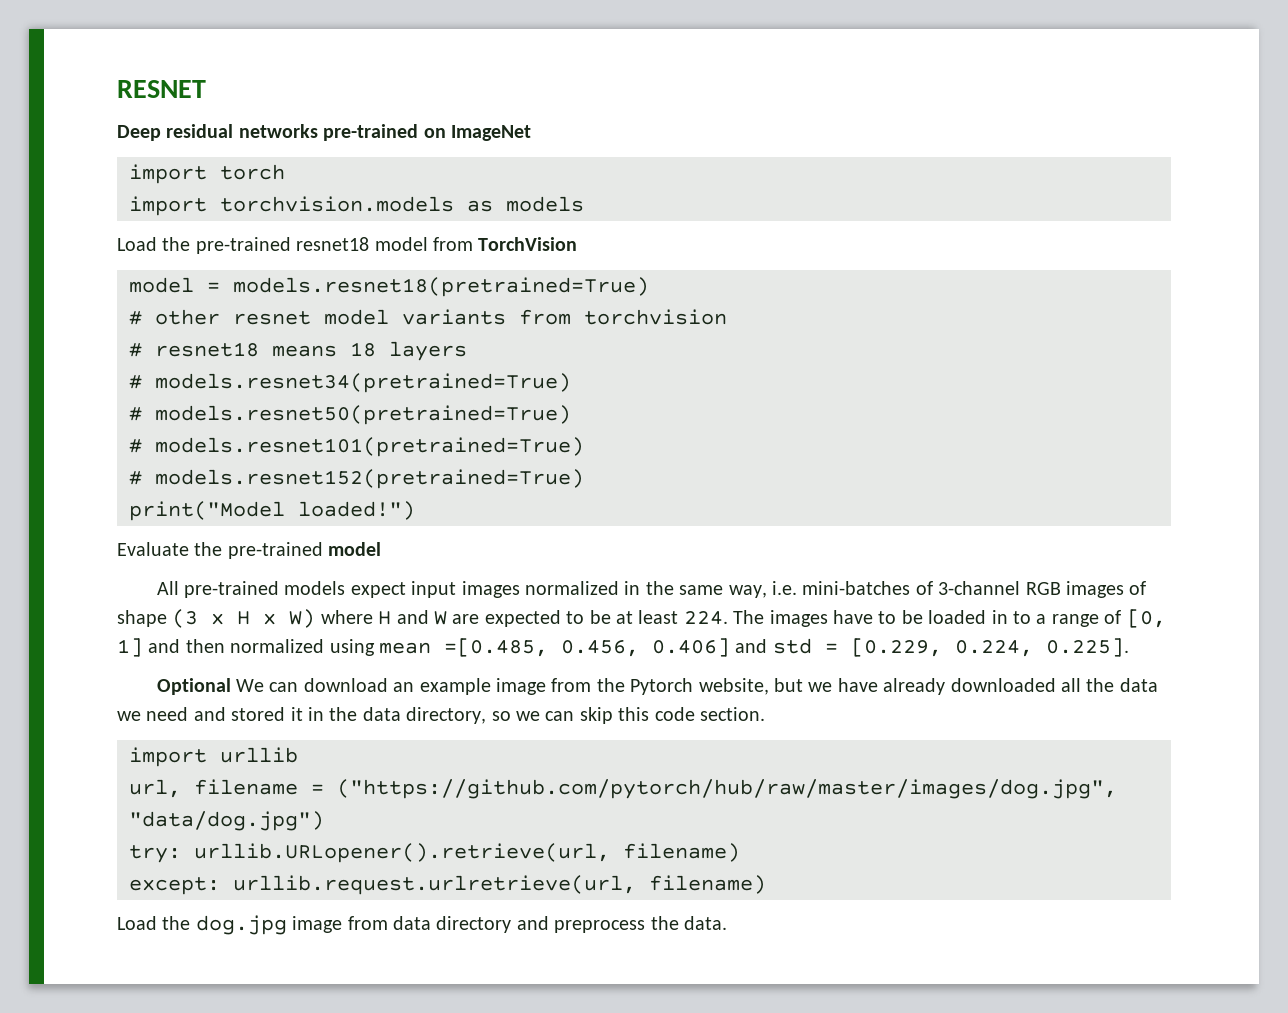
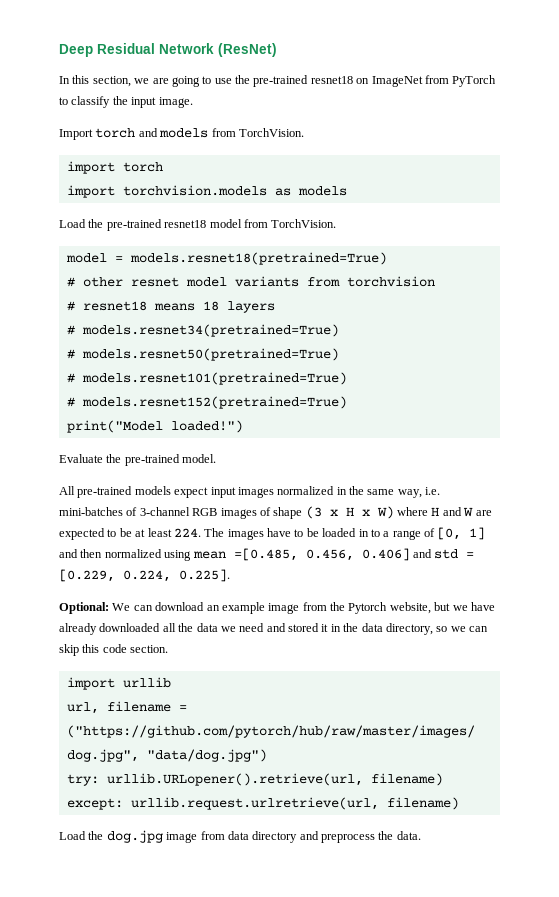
[117,80,206,98] [117,124,531,141] RESNET // Deep residual networks pre-trained on ImageNet -> [59,43,277,57] [59,75,497,87] [59,96,193,108] [59,128,304,140] Deep Residual Network (ResNet) // In this section, we are going to use the pre-trained resnet18 on ImageNet from PyTorch to classify the input image. // Import torch and models from TorchVision.
[478,237,578,251] TorchVision -> [271,219,337,228] TorchVision.
[328,542,382,556] model -> [182,454,217,463] model.
[156,678,231,695] Optional -> [59,602,109,614] Optional:

